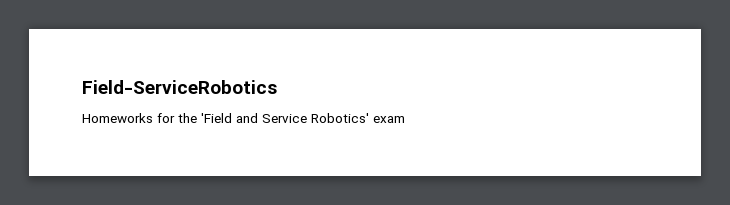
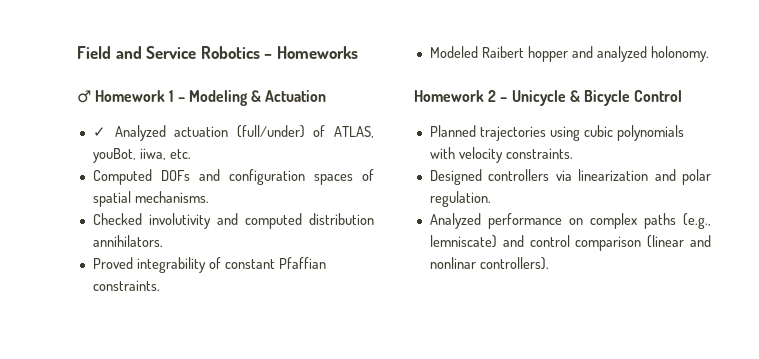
[82,80,277,94] [82,113,405,123] Field-ServiceRobotics // Homeworks for the 'Field and Service Robotics' exam -> [77,46,358,59] [77,90,327,106] [92,125,375,141] [92,148,191,163] [92,169,374,185] [92,191,209,207] [92,213,374,229] [92,235,163,247] [92,257,326,273] [92,280,160,291] [429,46,709,62] [414,90,683,106] [429,125,684,141] [429,147,573,163] [429,169,711,185] [429,191,491,207] [429,213,711,229] [429,235,711,251] [429,257,549,270] Field and Service Robotics – Homeworks // ♂ Homework 1 – Modeling & Actuation // ✓ Analyzed actuation (full/under) of ATLAS, youBot, iiwa, etc. // Computed DOFs and configuration spaces of spatial mechanisms. // Checked involutivity and computed distribution annihilators. // Proved integrability of constant Pfaffian constraints. // Modeled Raibert hopper and analyzed holonomy. // Homework 2 – Unicycle & Bicycle Control // Planned trajectories using cubic polynomials with velocity constraints. // Designed controllers via linearization and polar regulation. // Analyzed performance on complex paths (e.g., lemniscate) and control comparison (linear and nonlinar controllers).

